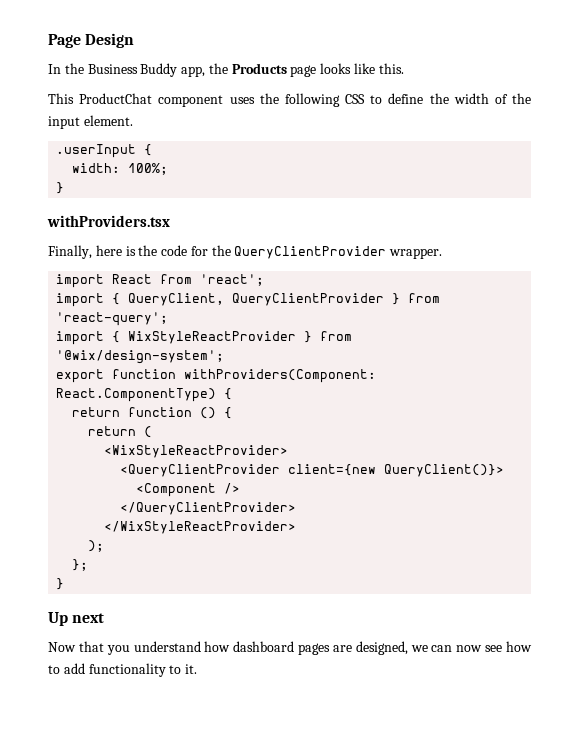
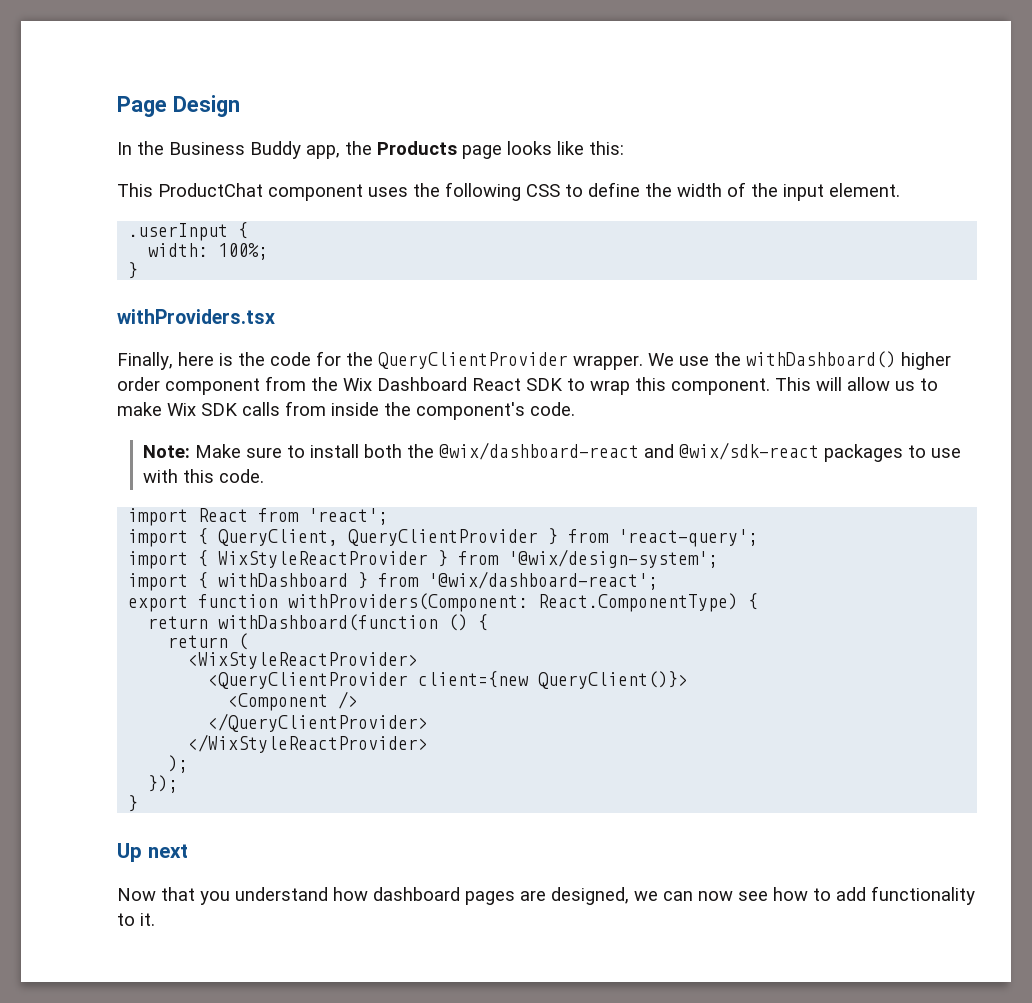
[378,63,404,74] this. -> [589,141,624,155] this:
(443, 253) none -> [648,351,951,370] [117,376,938,395] [117,401,575,420] [142,442,961,462] [142,469,264,483] We use the withDashboard() higher order component from the Wix Dashboard React SDK to wrap this component. This will allow us to make Wix SDK calls from inside the component's code. // Note: Make sure to install both the @wix/dashboard-react and @wix/sdk-react packages to use with this code.
(225, 357) none -> [128,571,659,591] // import { withDashboard } from '@wix/dashboard-react';
[128,407,193,417] function -> [218,614,439,631] withDashboard(function
[72,559,89,571] }; -> [148,775,179,793] });

